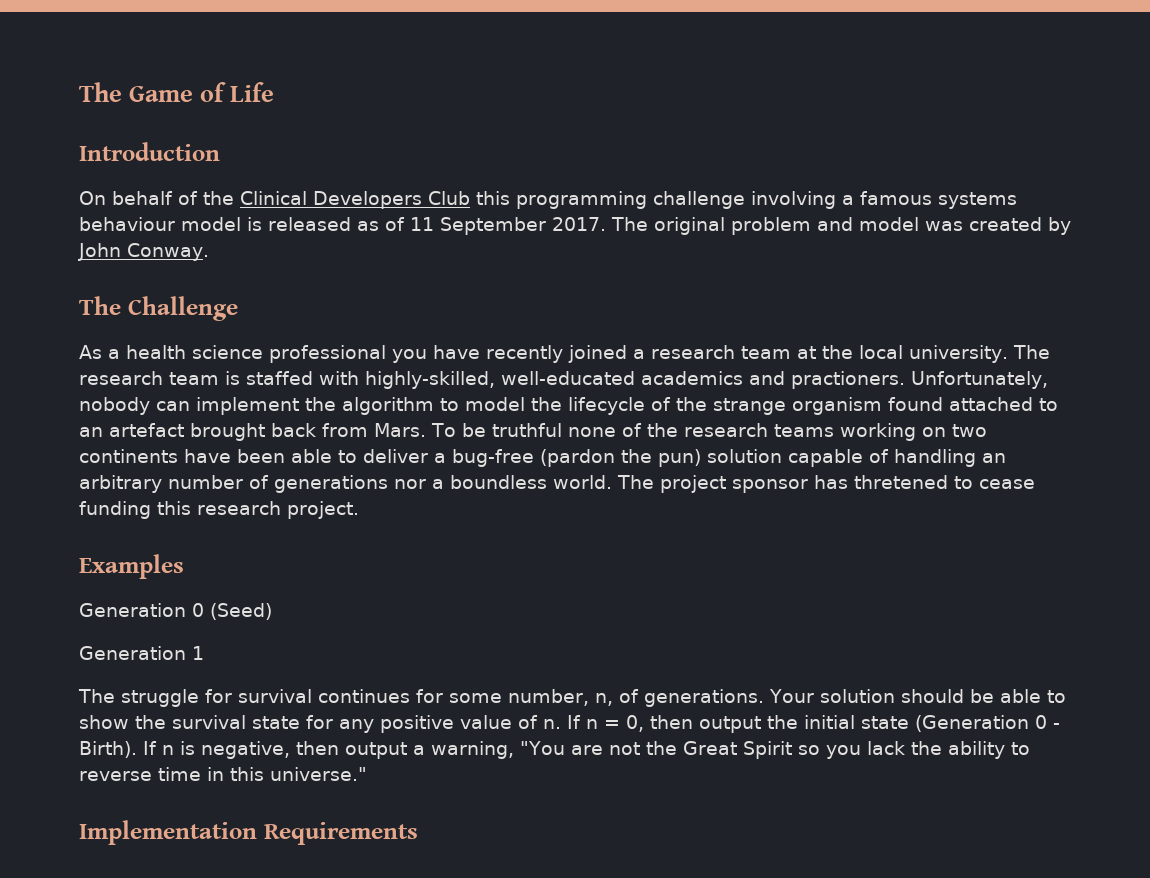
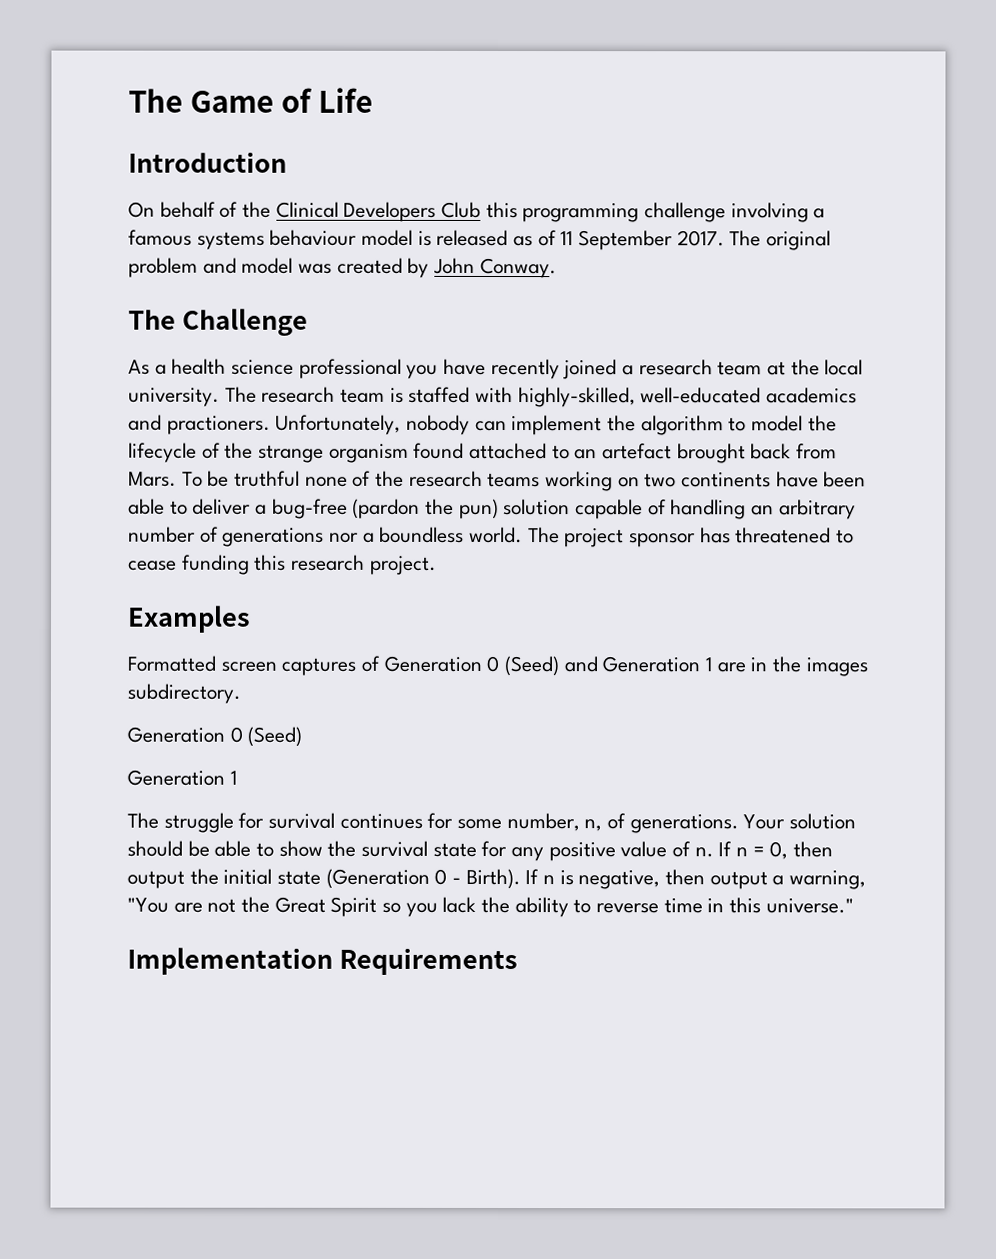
[854,475,948,489] thretened -> [735,527,832,544] threatened
(184, 566) none -> [127,655,868,677] [127,683,241,704] // Formatted screen captures of Generation 0 (Seed) and Generation 1 are in the images subdirectory.

